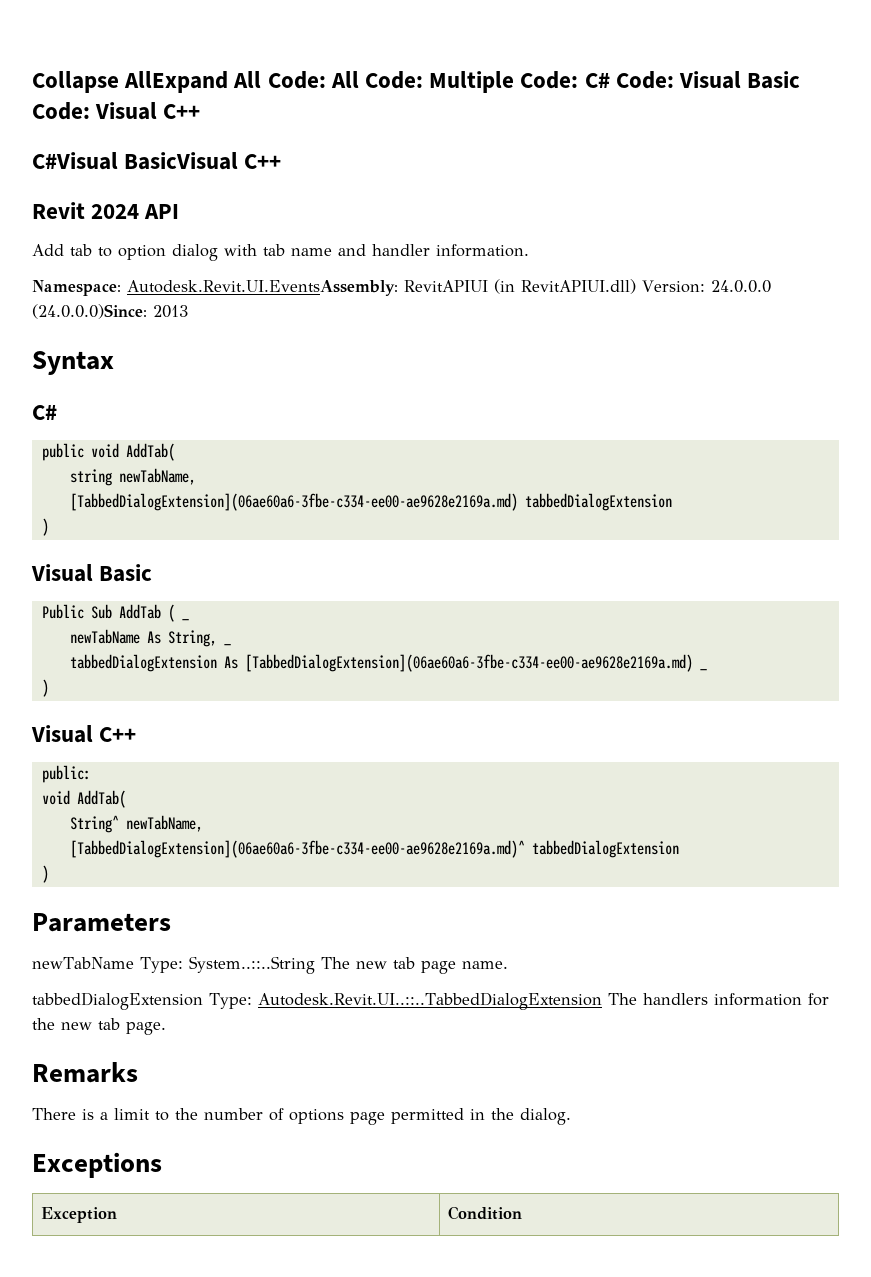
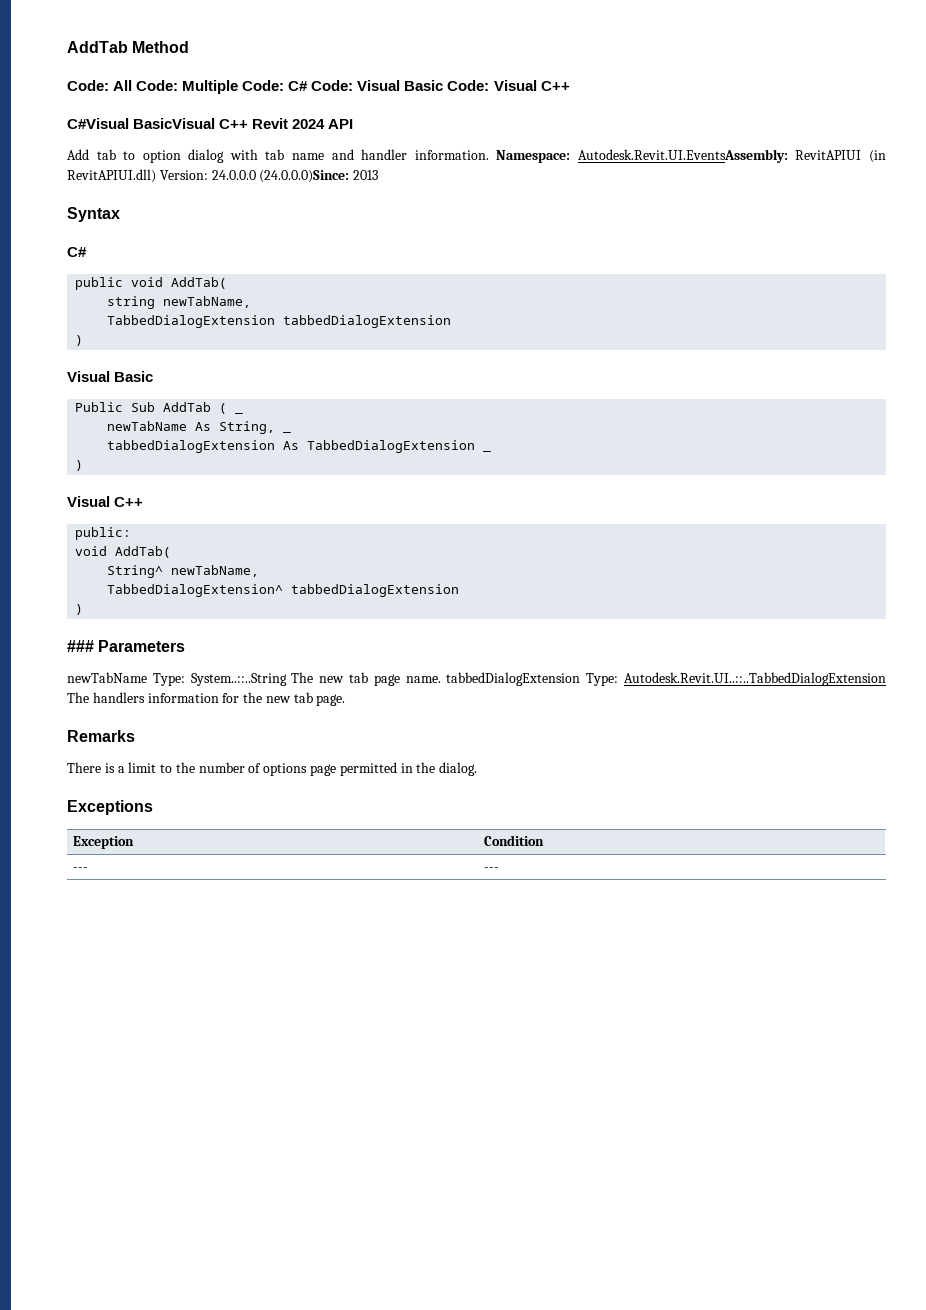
[32,71,262,93] Collapse AllExpand All -> [67,41,190,53] AddTab Method //
(282, 161) // -> (249, 124) none
(529, 250) // -> (489, 155) none
[69,493,518,511] [TabbedDialogExtension](06ae60a6-3fbe-c334-ee00-ae9628e2169a.md) -> [107,315,276,328] TabbedDialogExtension
[244,654,693,672] [TabbedDialogExtension](06ae60a6-3fbe-c334-ee00-ae9628e2169a.md) -> [307,440,476,453] TabbedDialogExtension
[69,840,679,858] [41,865,49,883] [TabbedDialogExtension](06ae60a6-3fbe-c334-ee00-ae9628e2169a.md)^ tabbedDialogExtension // ) // -> [107,584,460,597] [75,604,84,615] [67,640,94,652] TabbedDialogExtension^ tabbedDialogExtension // ) // ###
(508, 965) // -> (441, 679) none
(523, 1213) none -> [73,867,89,871] [484,867,500,871] // --- | ---

